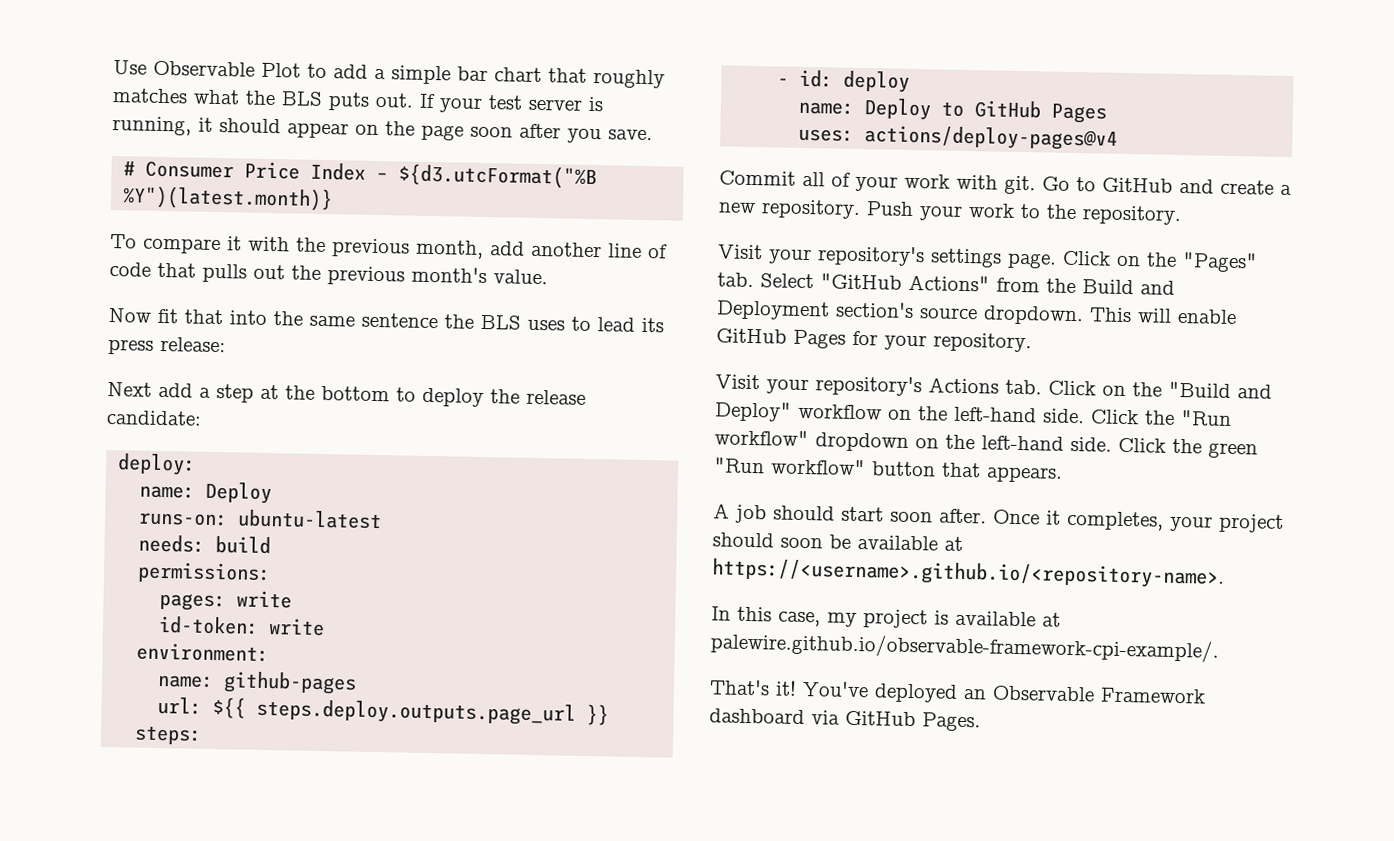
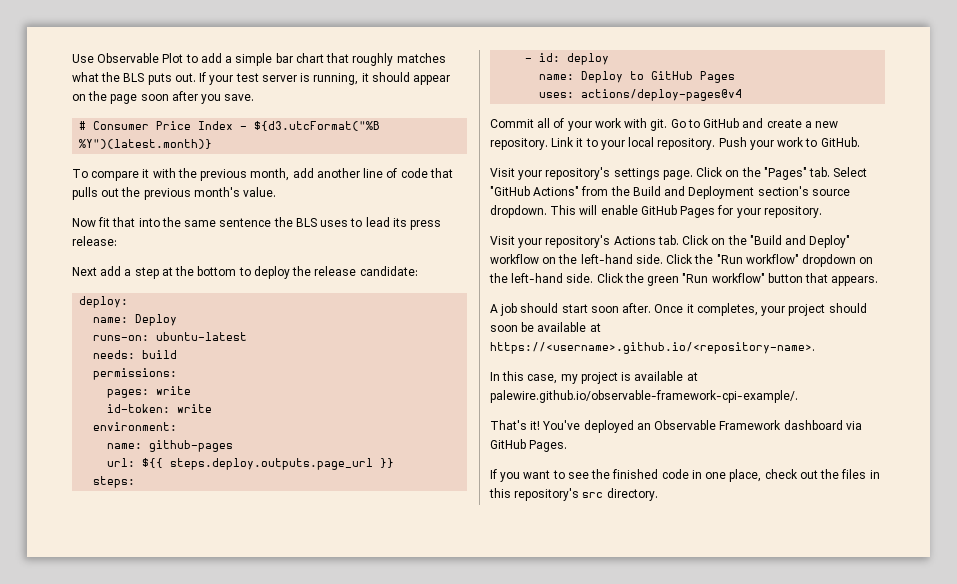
(861, 209) none -> [551,137,716,150] Link it to your local repository.
[1046,204,1182,225] the repository. -> [820,137,860,147] GitHub.
(981, 722) none -> [490,469,880,482] [489,488,658,501] // If you want to see the finished code in one place, check out the files in this repository's src directory.

